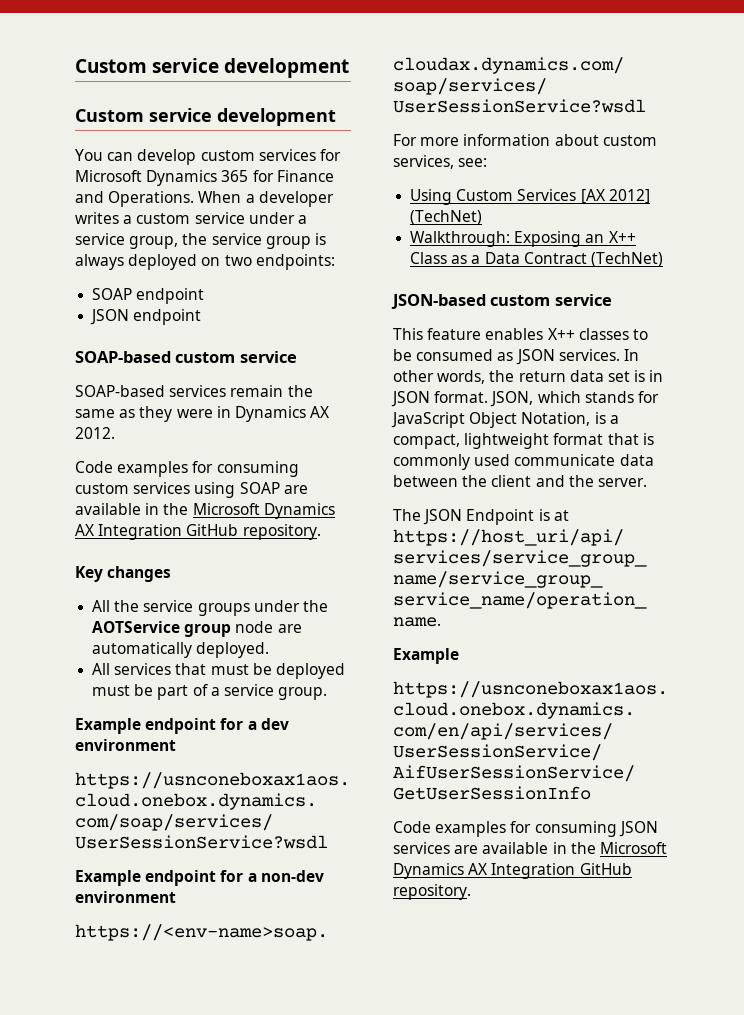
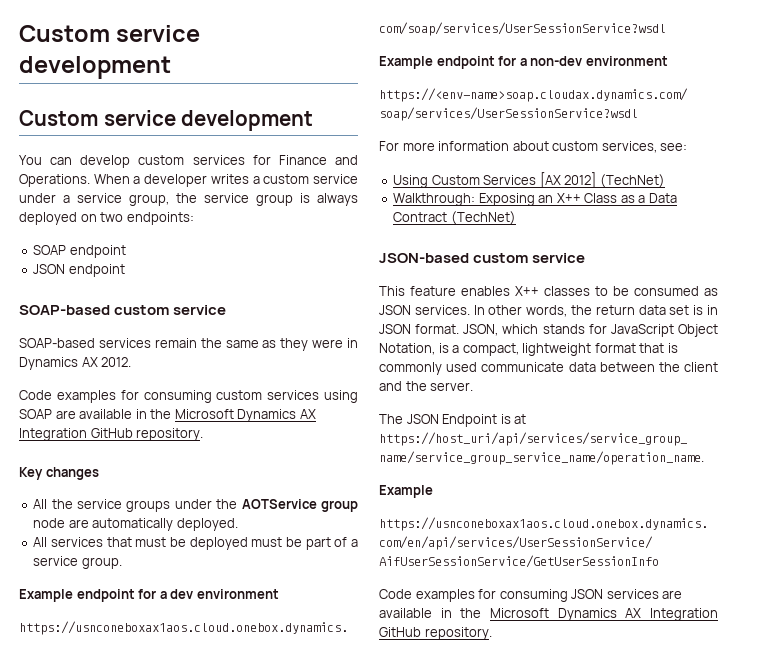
[75,170,274,186] Microsoft Dynamics 365 for -> (271, 160) none

